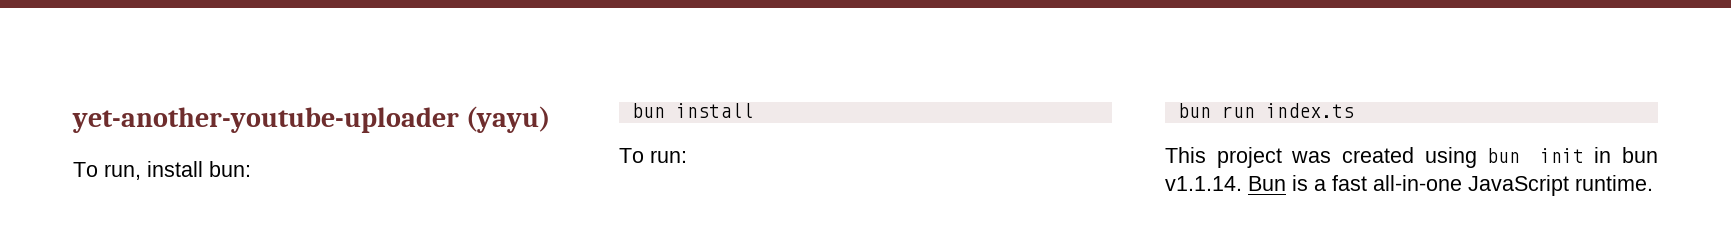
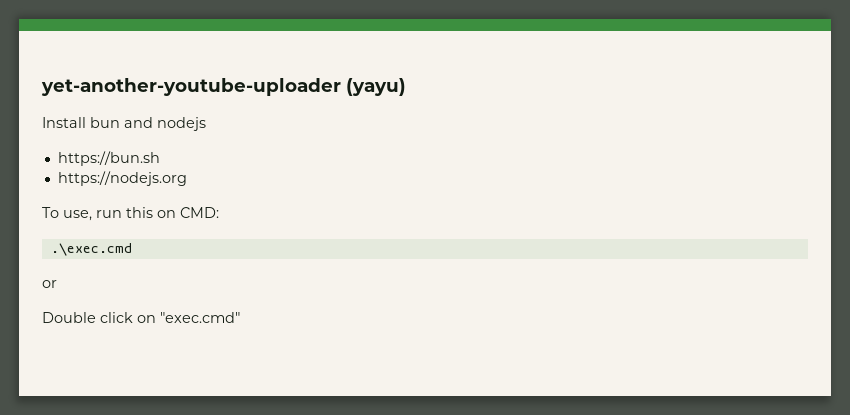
[73,161,251,180] [631,103,753,118] [619,148,687,163] [1177,103,1354,118] [1165,147,1658,168] [1165,175,1653,196] To run, install bun: // bun install // To run: // bun run index.ts // This project was created using bun init in bun v1.1.14. Bun is a fast all-in-one JavaScript runtime. -> [42,117,206,131] [57,151,160,166] [57,171,187,186] [42,207,219,221] [50,243,132,256] [42,280,57,288] [42,312,240,323] Install bun and nodejs // https://bun.sh // https://nodejs.org // To use, run this on CMD: // .\exec.cmd // or // Double click on "exec.cmd"

